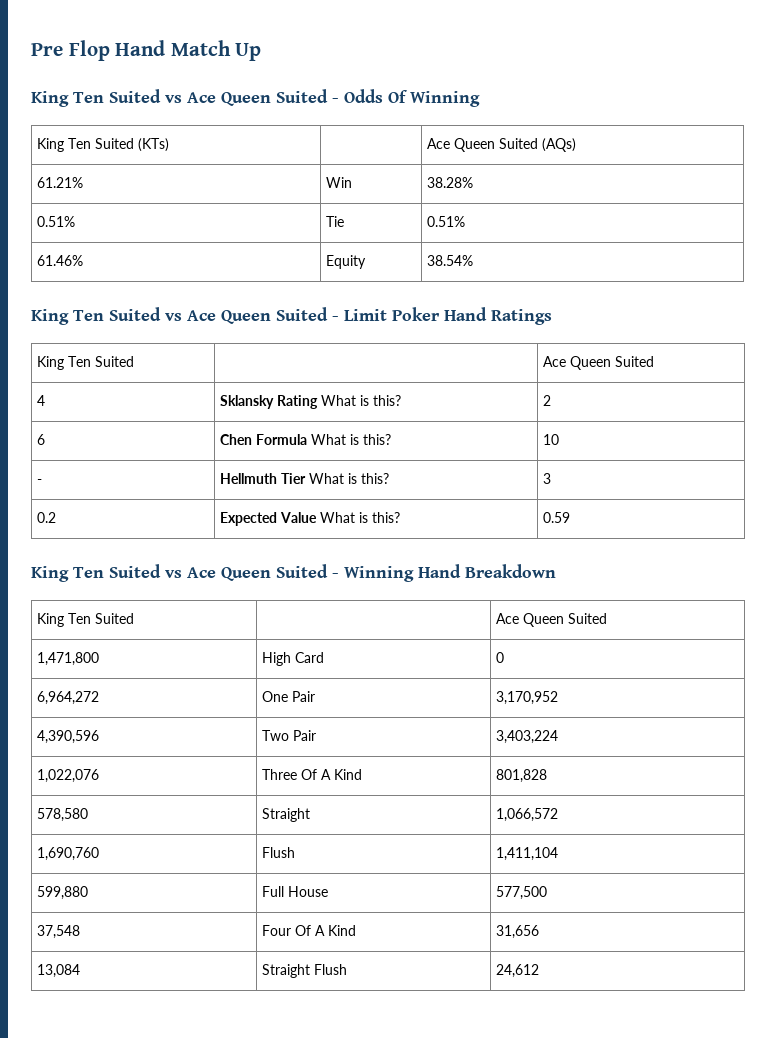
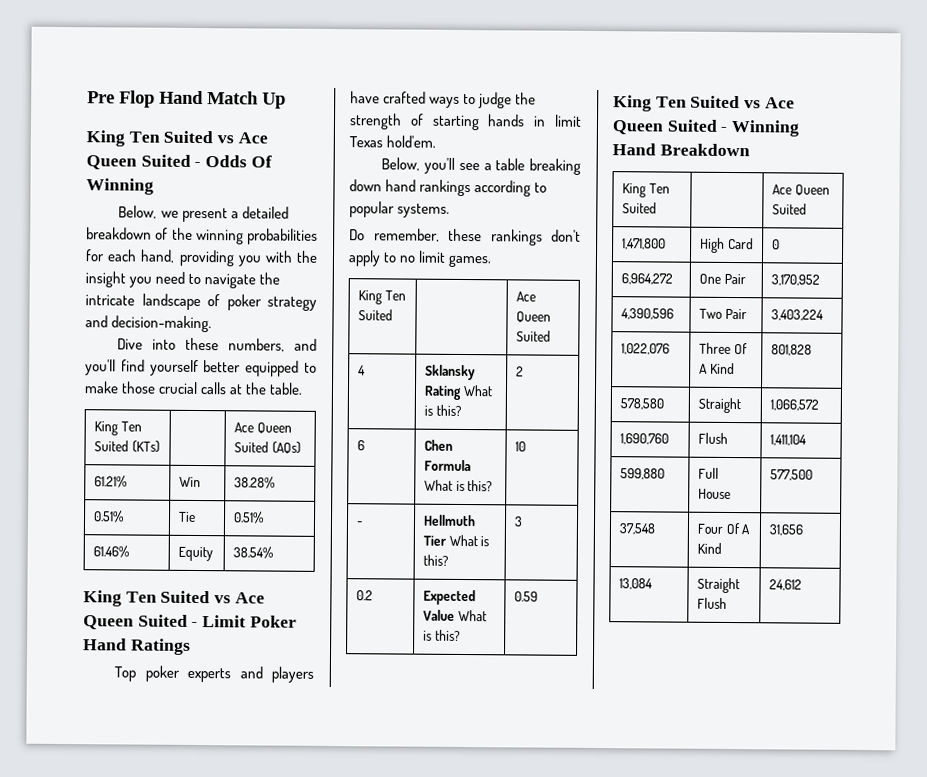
(480, 99) none -> [118,205,289,223] [86,227,318,245] [85,249,318,267] [85,271,281,289] [85,293,317,311] [85,315,213,333] [117,337,317,352] [85,359,317,377] [84,381,304,395] // Below, we present a detailed breakdown of the winning probabilities for each hand, providing you with the insight you need to navigate the intricate landscape of poker strategy and decision-making. // Dive into these numbers, and you'll find yourself better equipped to make those crucial calls at the table.
(552, 317) none -> [114,665,314,683] [350,91,537,109] [349,113,582,131] [349,135,437,148] [381,157,581,175] [349,179,548,197] [349,201,451,218] [349,228,581,246] [348,250,493,268] // Top poker experts and players have crafted ways to judge the strength of starting hands in limit Texas hold'em. // Below, you'll see a table breaking down hand rankings according to popular systems. // Do remember, these rankings don't apply to no limit games.

